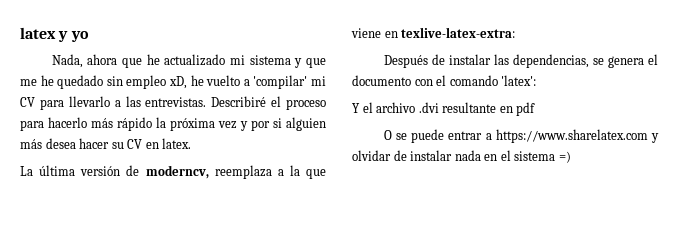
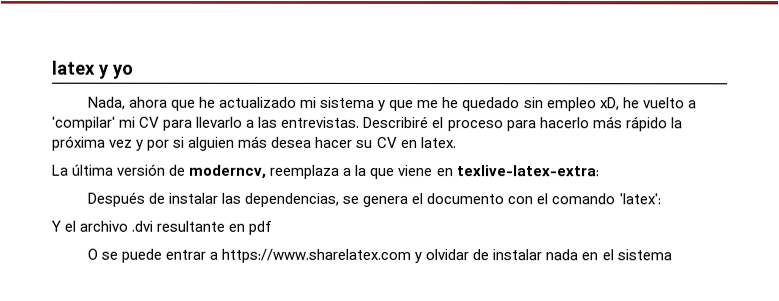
[558,151,571,163] =) -> (672, 255) none

